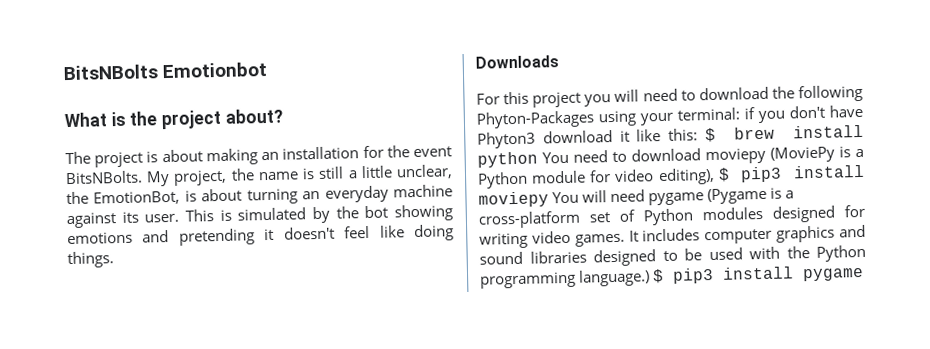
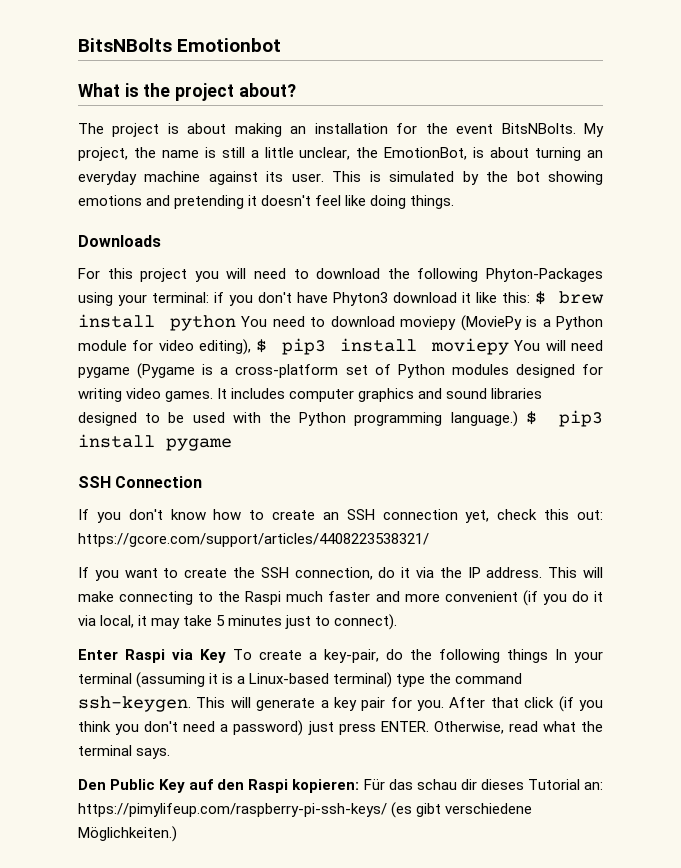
(865, 274) none -> [78,476,203,488] [78,509,604,523] [78,533,429,547] [78,567,604,581] [78,590,604,606] [78,614,398,630] [78,649,603,663] [78,672,523,688] [78,696,603,712] [78,720,603,736] [78,745,171,759] [78,779,604,793] [78,802,533,818] [78,826,177,842] // SSH Connection // If you don't know how to create an SSH connection yet, check this out: https://gcore.com/support/articles/4408223538321/ // If you want to create the SSH connection, do it via the IP address. This will make connecting to the Raspi much faster and more convenient (if you do it via local, it may take 5 minutes just to connect). // Enter Raspi via Key To create a key-pair, do the following things In your terminal (assuming it is a Linux-based terminal) type the command ssh-keygen. This will generate a key pair for you. After that click (if you think you don't need a password) just press ENTER. Otherwise, read what the terminal says. // Den Public Key auf den Raspi kopieren: Für das schau dir dieses Tutorial an: https://pimylifeup.com/raspberry-pi-ssh-keys/ (es gibt verschiedene Möglichkeiten.)

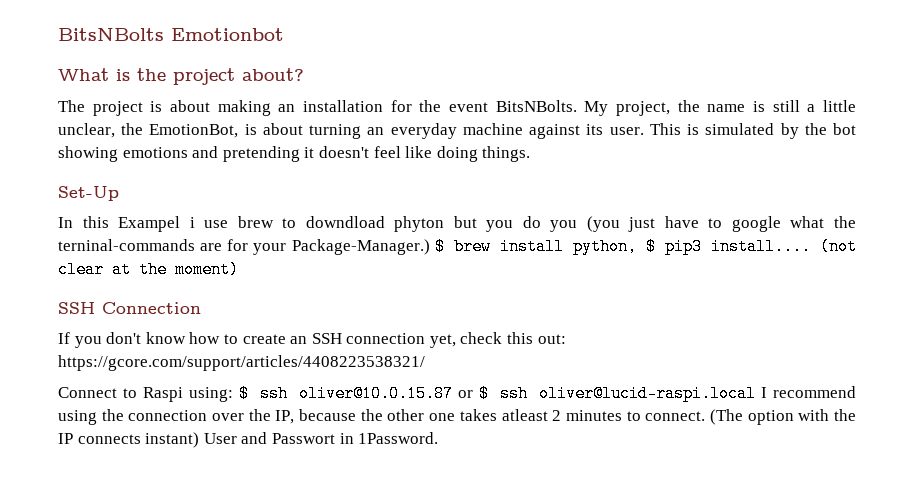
[78,235,161,247] [78,268,603,282] [78,291,604,306] [78,314,603,331] [78,338,603,355] [78,363,604,379] [78,388,543,402] [78,410,603,427] [78,434,232,451] Downloads // For this project you will need to download the following Phyton-Packages using your terminal: if you don't have Phyton3 download it like this: $ brew install python You need to download moviepy (MoviePy is a Python module for video editing), $ pip3 install moviepy You will need pygame (Pygame is a cross-platform set of Python modules designed for writing video games. It includes computer graphics and sound libraries designed to be used with the Python programming language.) $ pip3 install pygame -> [58,186,119,201] [58,216,856,232] [58,238,857,255] [58,261,239,278] Set-Up // In this Exampel i use brew to downdload phyton but you do you (you just have to google what the terninal-commands are for your Package-Manager.) $ brew install python, $ pip3 install.... (not clear at the moment)
[78,567,604,581] [78,590,604,606] [78,614,398,630] [78,649,603,663] [78,672,523,688] [78,696,603,712] [78,720,603,736] [78,745,171,759] [78,779,604,793] [78,802,533,818] [78,826,177,842] If you want to create the SSH connection, do it via the IP address. This will make connecting to the Raspi much faster and more convenient (if you do it via local, it may take 5 minutes just to connect). // Enter Raspi via Key To create a key-pair, do the following things In your terminal (assuming it is a Linux-based terminal) type the command ssh-keygen. This will generate a key pair for you. After that click (if you think you don't need a password) just press ENTER. Otherwise, read what the terminal says. // Den Public Key auf den Raspi kopieren: Für das schau dir dieses Tutorial an: https://pimylifeup.com/raspberry-pi-ssh-keys/ (es gibt verschiedene Möglichkeiten.) -> [58,385,856,402] [58,409,857,425] [58,432,439,448] Connect to Raspi using: $ ssh oliver@10.0.15.87 or $ ssh oliver@lucid-raspi.local I recommend using the connection over the IP, because the other one takes atleast 2 minutes to connect. (The option with the IP connects instant) User and Passwort in 1Password.

